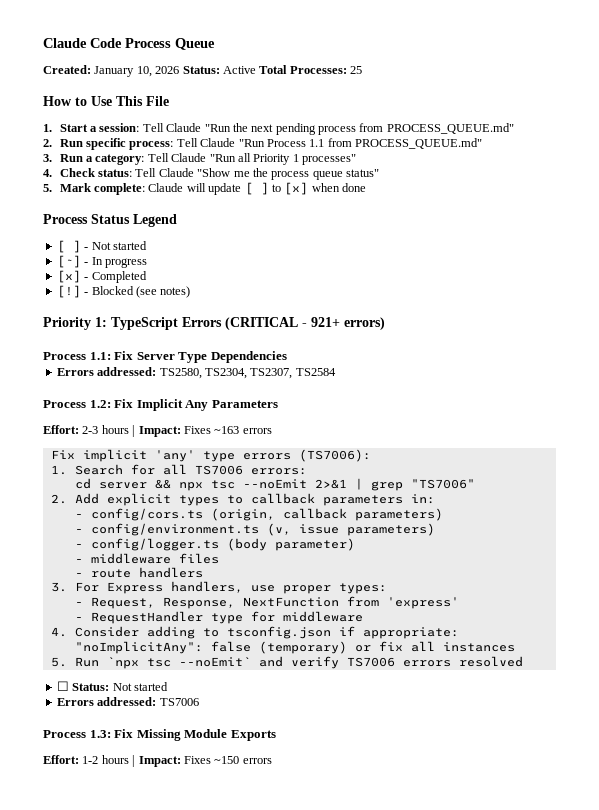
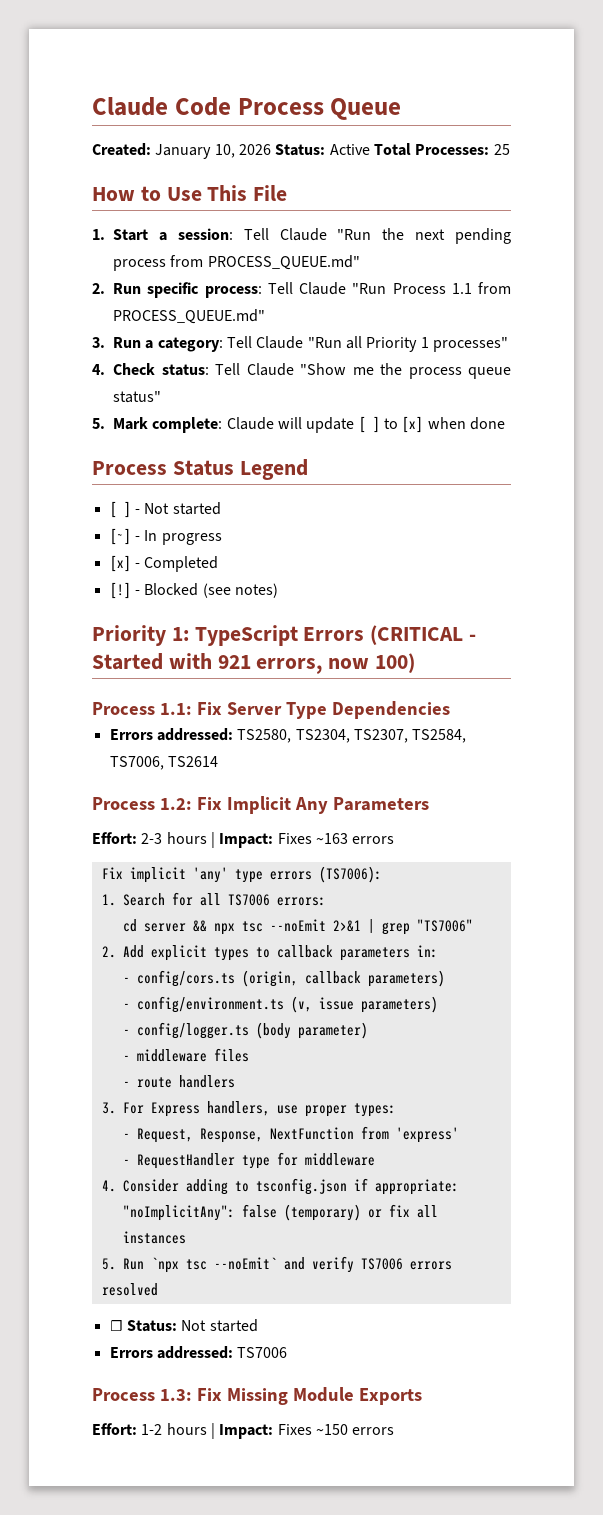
[311,317,385,330] 921+ errors) -> [92,653,416,674] Started with 921 errors, now 100)
[295,368,336,376] TS2584 -> [412,729,467,743] [109,756,218,770] TS2584, TS7006, TS2614

